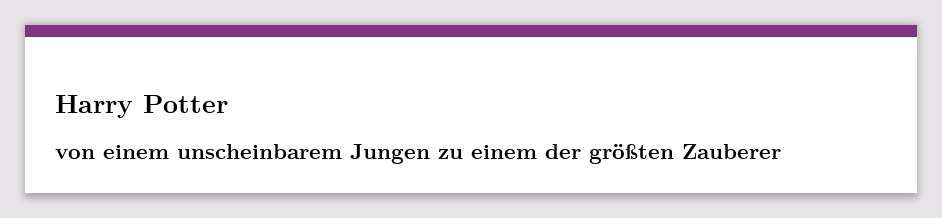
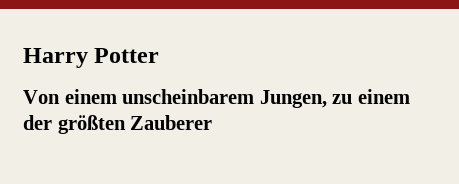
[55,149,95,159] von -> [23,90,60,104] Von
[350,144,430,164] Jungen -> [259,90,327,108] Jungen,

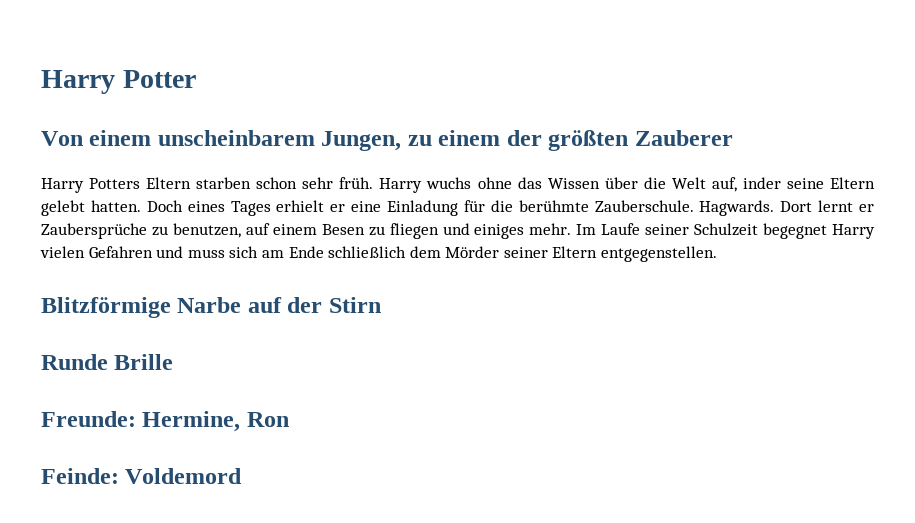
(213, 122) none -> [41,177,875,193] [41,200,874,216] [41,223,875,239] [40,246,718,262] [41,297,381,318] [41,354,174,370] [41,411,289,432] [41,468,243,484] // Harry Potters Eltern starben schon sehr früh. Harry wuchs ohne das Wissen über die Welt auf, inder seine Eltern gelebt hatten. Doch eines Tages erhielt er eine Einladung für die berühmte Zauberschule. Hagwards. Dort lernt er Zaubersprüche zu benutzen, auf einem Besen zu fliegen und einiges mehr. Im Laufe seiner Schulzeit begegnet Harry vielen Gefahren und muss sich am Ende schließlich dem Mörder seiner Eltern entgegenstellen. // Blitzförmige Narbe auf der Stirn // Runde Brille // Freunde: Hermine, Ron // Feinde: Voldemord

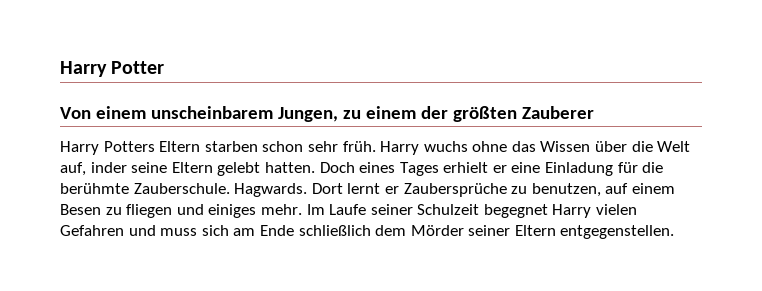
[41,297,381,318] [41,354,174,370] [41,411,289,432] [41,468,243,484] // Blitzförmige Narbe auf der Stirn // Runde Brille // Freunde: Hermine, Ron // Feinde: Voldemord -> (675, 232) none

